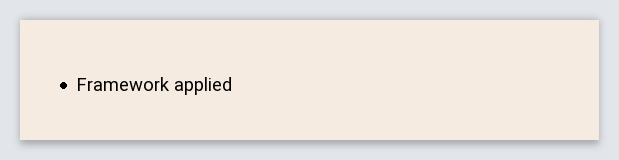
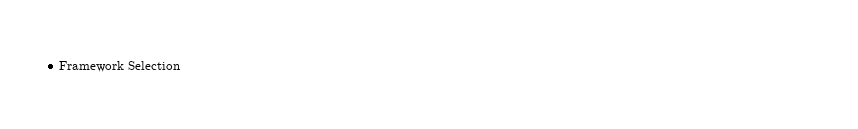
[174,77,233,95] applied -> [128,61,181,70] Selection

